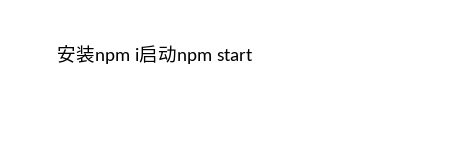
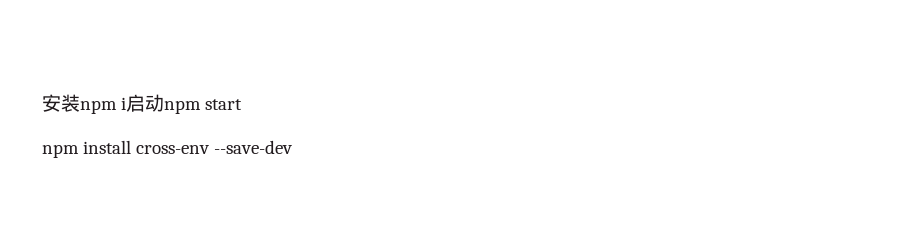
(253, 55) none -> [42,140,294,158] // npm install cross-env --save-dev

